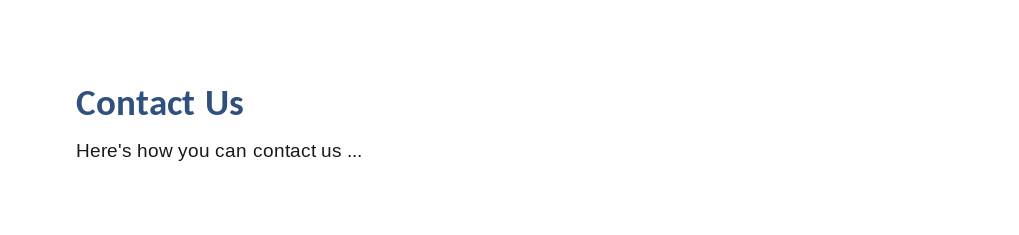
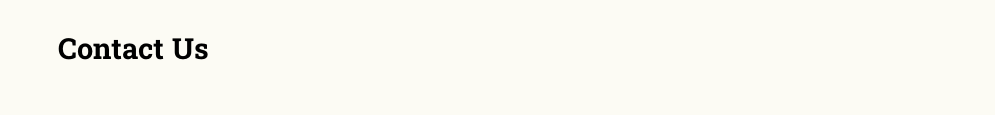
[76,144,362,161] // Here's how you can contact us ... -> (209, 49) none

